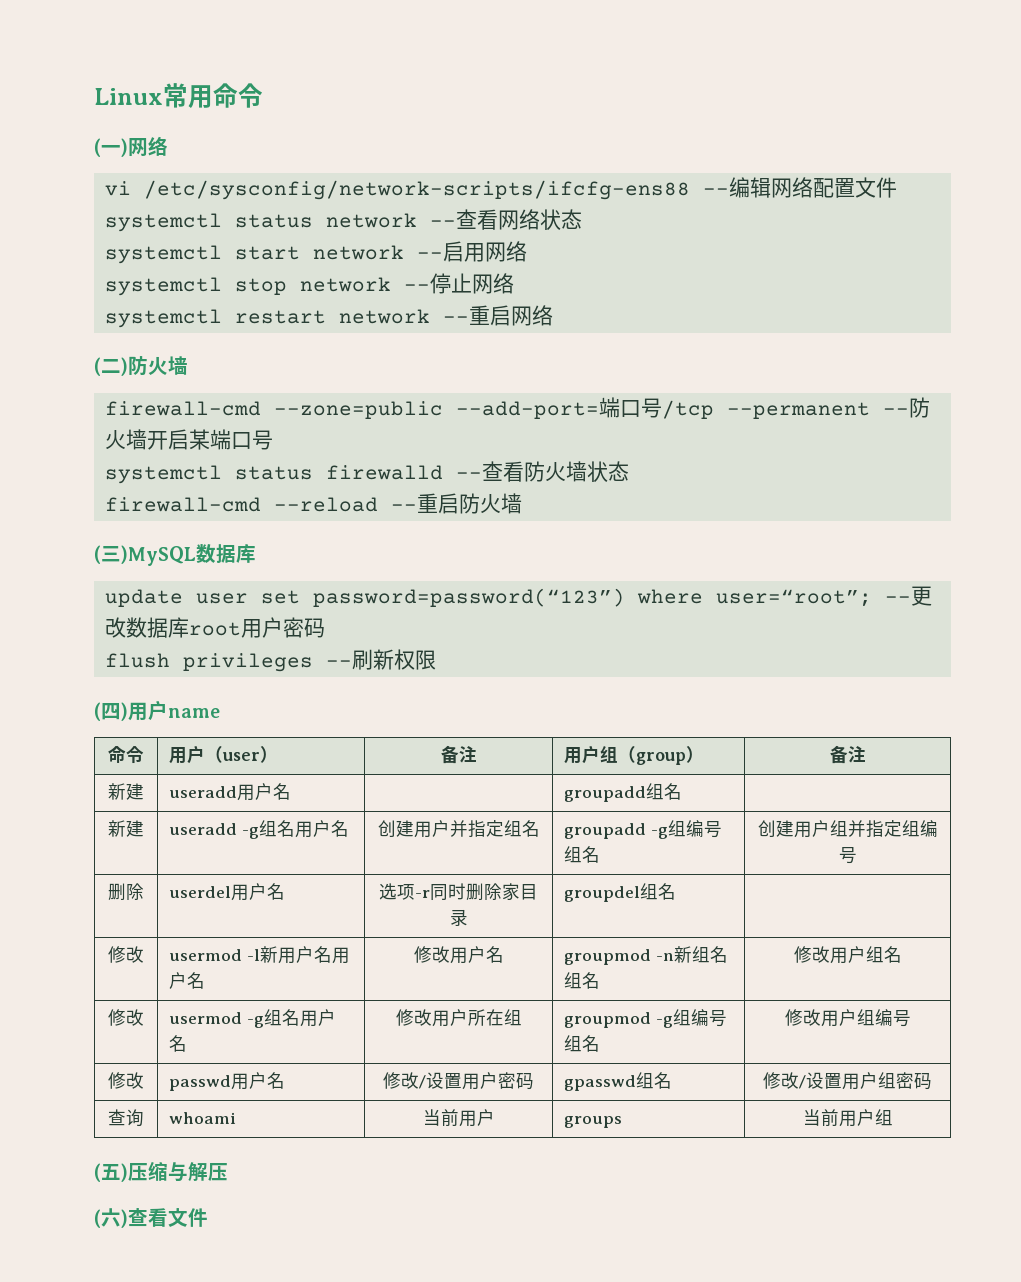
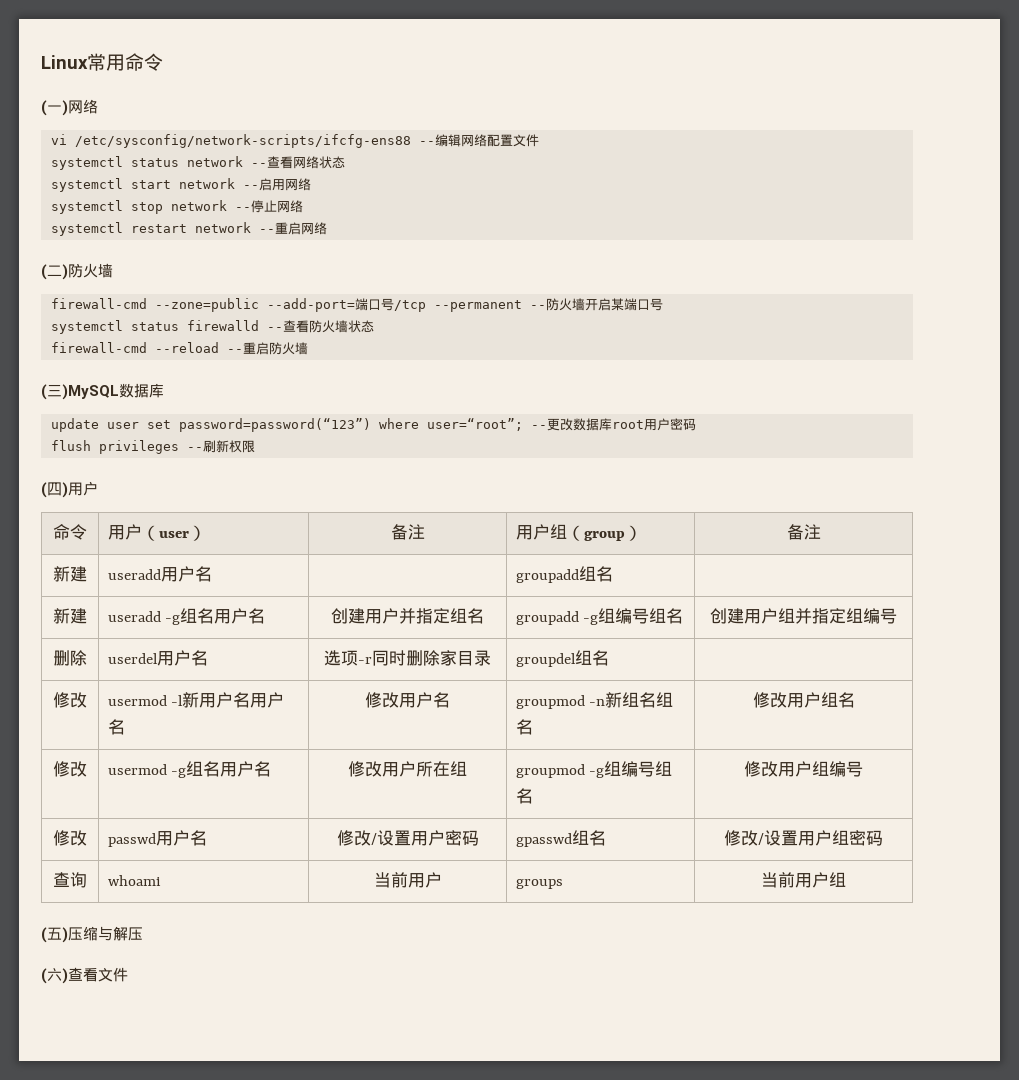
[168,708,220,718] name -> (98, 488) none

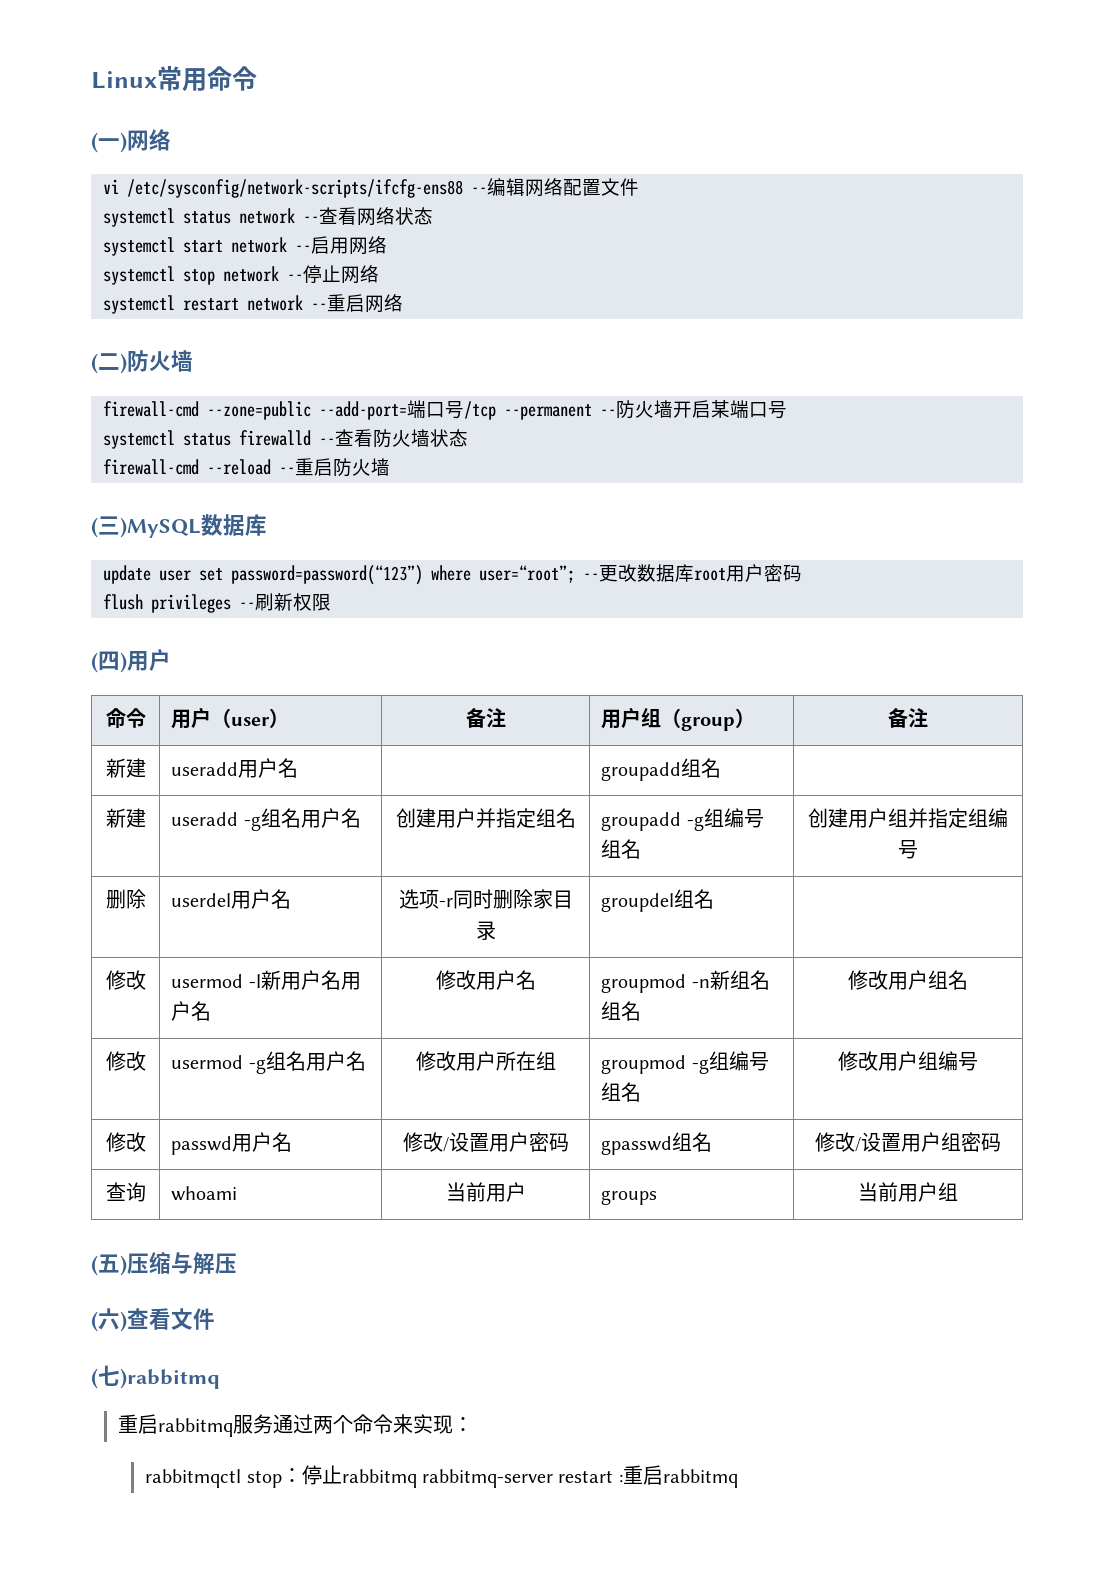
(128, 974) none -> [91,1365,220,1389] [118,1414,474,1437] [145,1465,738,1488] // (七)rabbitmq // 重启rabbitmq服务通过两个命令来实现： // rabbitmqctl stop：停止rabbitmq rabbitmq-server restart :重启rabbitmq

